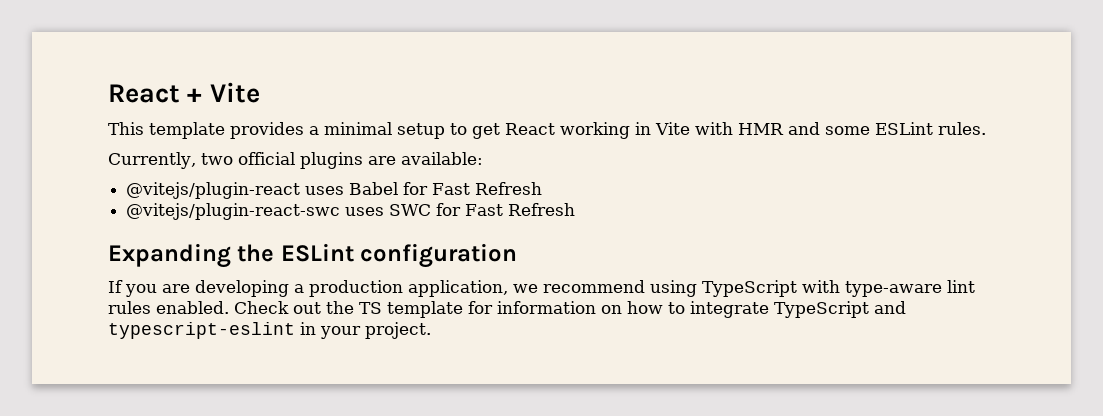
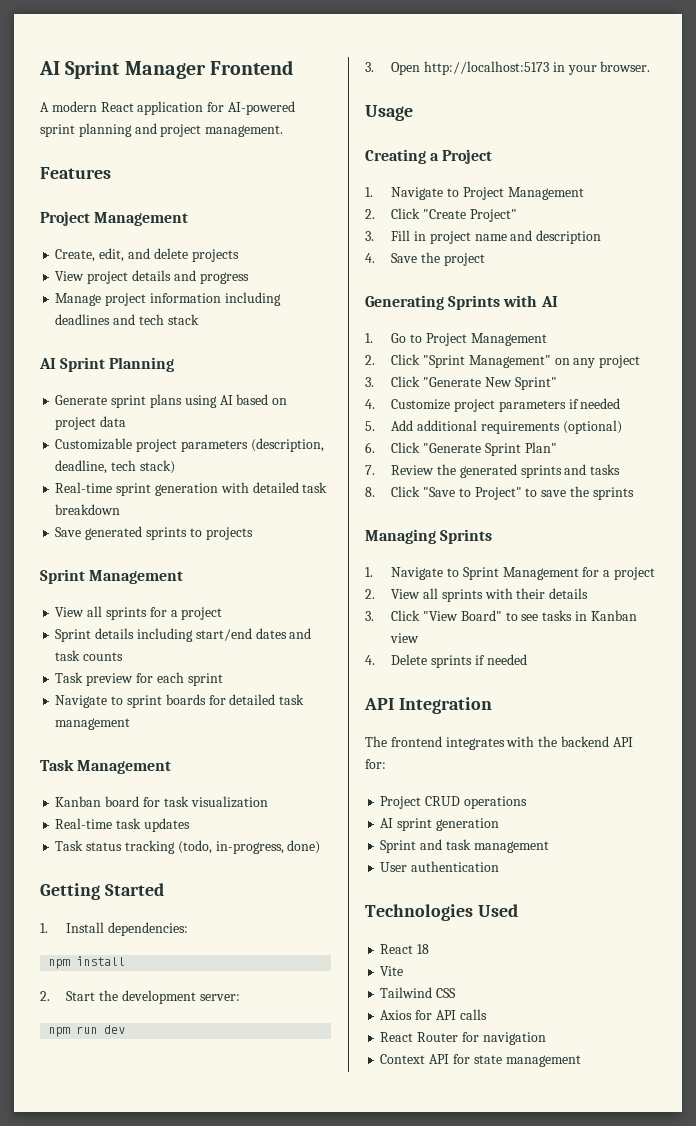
[108,82,260,103] [108,122,986,139] [108,152,483,169] [126,182,543,199] [126,203,576,220] [108,243,518,268] [108,280,975,297] [108,301,906,318] [108,322,431,339] React + Vite // This template provides a minimal setup to get React working in Vite with HMR and some ESLint rules. // Currently, two official plugins are available: // @vitejs/plugin-react uses Babel for Fast Refresh // @vitejs/plugin-react-swc uses SWC for Fast Refresh // Expanding the ESLint configuration // If you are developing a production application, we recommend using TypeScript with type-aware lint rules enabled. Check out the TS template for information on how to integrate TypeScript and typescript-eslint in your project. -> [39,60,293,79] [40,101,295,115] [40,123,284,137] [40,167,111,179] [40,211,189,226] [55,248,239,262] [55,270,249,284] [55,292,281,306] [55,314,199,325] [39,357,175,372] [55,394,288,408] [55,416,127,430] [55,438,324,452] [55,460,175,474] [55,482,328,496] [55,504,121,515] [55,526,253,540] [40,569,184,584] [55,606,223,620] [55,628,312,642] [55,650,124,661] [55,672,223,686] [55,694,305,708] [55,718,131,730] [40,759,172,774] [55,796,268,808] [55,818,190,832] [55,840,321,854] [40,883,164,900] [40,922,189,936] [48,956,126,969] [40,990,240,1004] [48,1025,126,1037] [365,61,651,75] [365,105,413,121] [365,149,493,164] [365,187,584,200] [365,208,517,222] [365,230,602,244] [365,252,485,266] [365,295,558,310] [365,333,547,346] [365,354,641,368] [365,376,557,390] [365,398,621,412] [365,420,622,434] [365,442,557,456] [365,464,621,478] [365,486,634,500] [365,529,493,544] [365,567,656,580] [365,588,589,602] [365,610,637,621] [390,633,420,643] [365,654,527,668] [364,697,492,714] [365,736,633,750] [365,759,386,769] [380,796,527,809] [380,818,499,831] [380,839,549,853] [380,861,500,872] [365,904,518,921] [380,944,430,954] [380,966,404,976] [380,987,457,998] [380,1009,487,1020] [380,1032,546,1045] [380,1054,581,1067] AI Sprint Manager Frontend // A modern React application for AI-powered sprint planning and project management. // Features // Project Management // Create, edit, and delete projects // View project details and progress // Manage project information including deadlines and tech stack // AI Sprint Planning // Generate sprint plans using AI based on project data // Customizable project parameters (description, deadline, tech stack) // Real-time sprint generation with detailed task breakdown // Save generated sprints to projects // Sprint Management // View all sprints for a project // Sprint details including start/end dates and task counts // Task preview for each sprint // Navigate to sprint boards for detailed task management // Task Management // Kanban board for task visualization // Real-time task updates // Task status tracking (todo, in-progress, done) // Getting Started // 1. Install dependencies: // npm install // 2. Start the development server: // npm run dev // 3. Open http://localhost:5173 in your browser. // Usage // Creating a Project // 1. Navigate to Project Management // 2. Click "Create Project" // 3. Fill in project name and description // 4. Save the project // Generating Sprints with AI // 1. Go to Project Management // 2. Click "Sprint Management" on any project // 3. Click "Generate New Sprint" // 4. Customize project parameters if needed // 5. Add additional requirements (optional) // 6. Click "Generate Sprint Plan" // 7. Review the generated sprints and tasks // 8. Click "Save to Project" to save the sprints // Managing Sprints // 1. Navigate to Sprint Management for a project // 2. View all sprints with their details // 3. Click "View Board" to see tasks in Kanban view // 4. Delete sprints if needed // API Integration // The frontend integrates with the backend API for: // Project CRUD operations // AI sprint generation // Sprint and task management // User authentication // Technologies Used // React 18 // Vite // Tailwind CSS // Axios for API calls // React Router for navigation // Context API for state management

